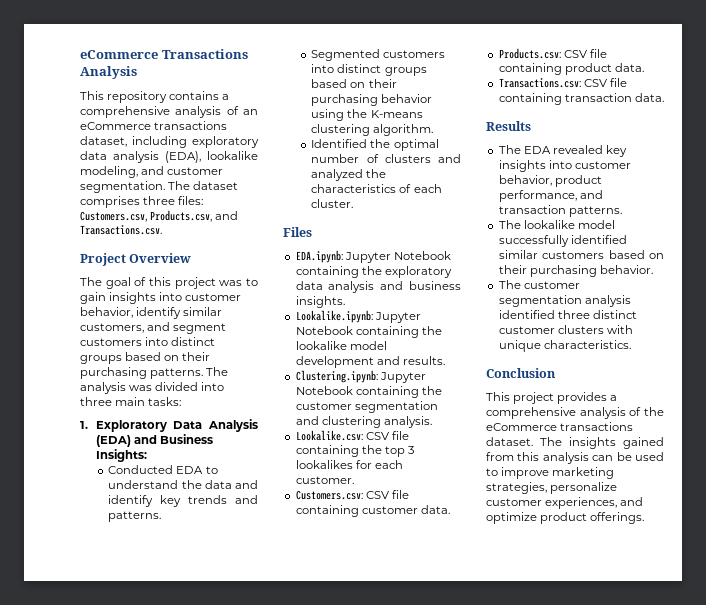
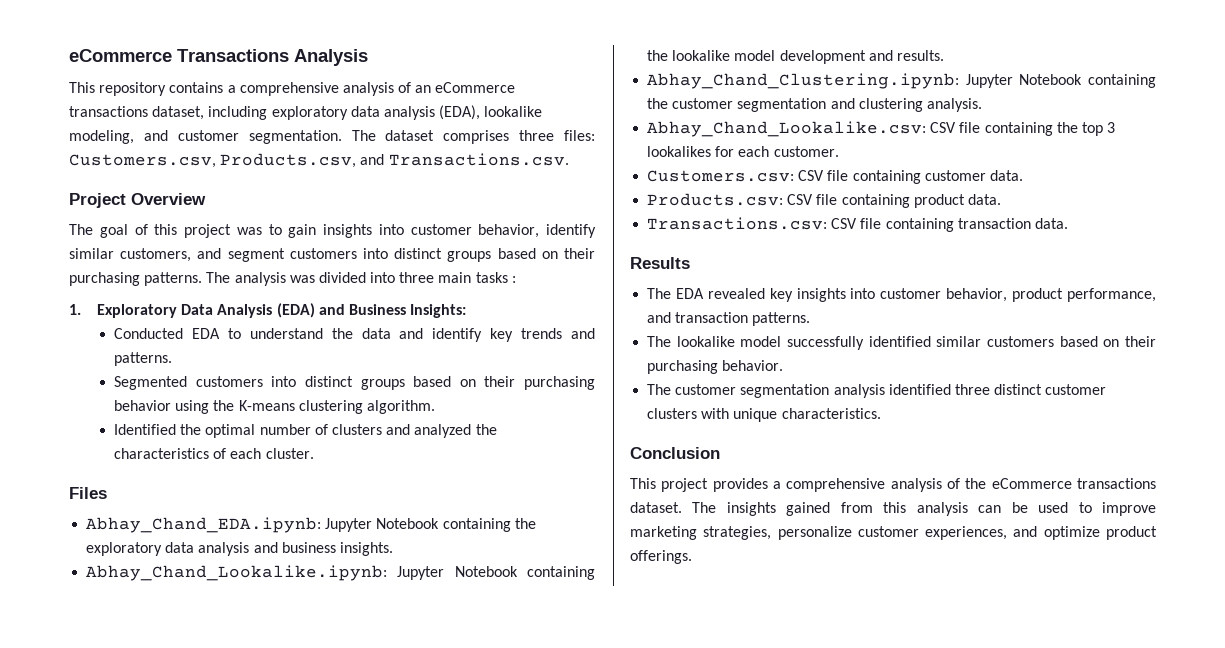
[148,397,182,406] tasks: -> [475,272,516,283] tasks :
[295,250,343,263] EDA.ipynb: -> [86,517,322,533] Abhay_Chand_EDA.ipynb:
[295,310,373,323] Lookalike.ipynb: -> [86,565,388,581] Abhay_Chand_Lookalike.ipynb:
[295,370,378,383] Clustering.ipynb: -> [647,73,960,89] Abhay_Chand_Clustering.ipynb:
[295,430,363,441] Lookalike.csv: -> [647,121,927,137] Abhay_Chand_Lookalike.csv:

